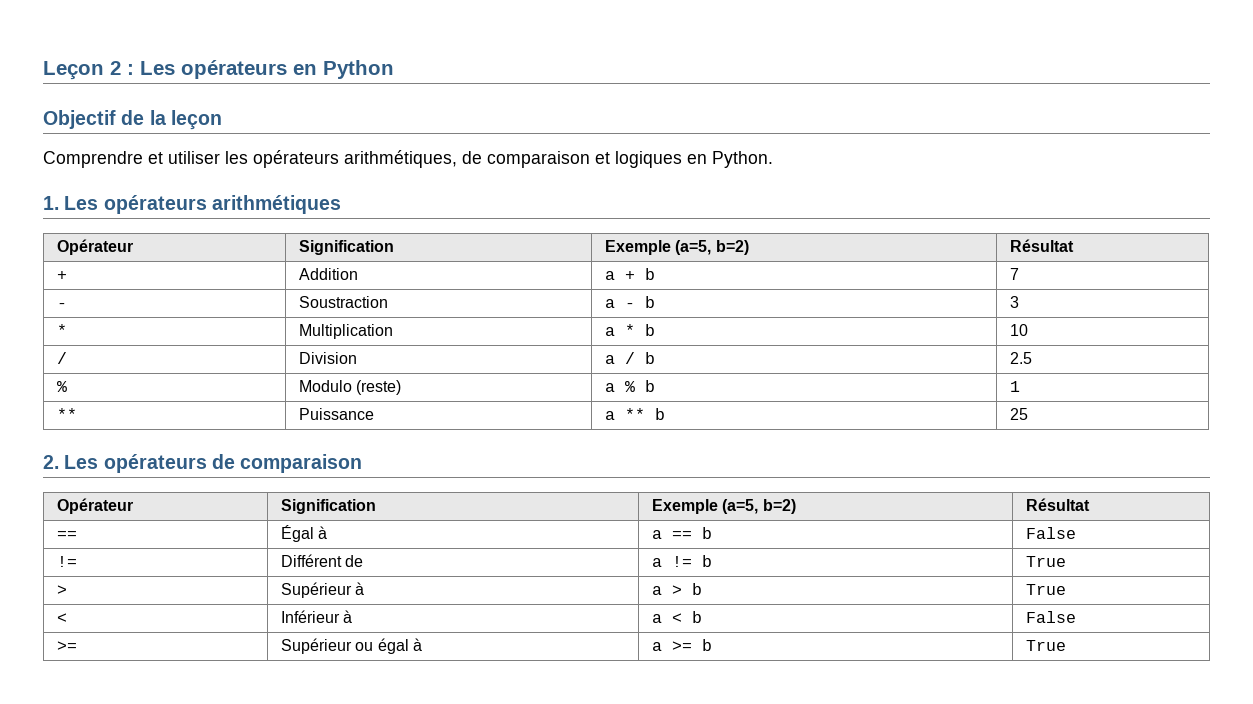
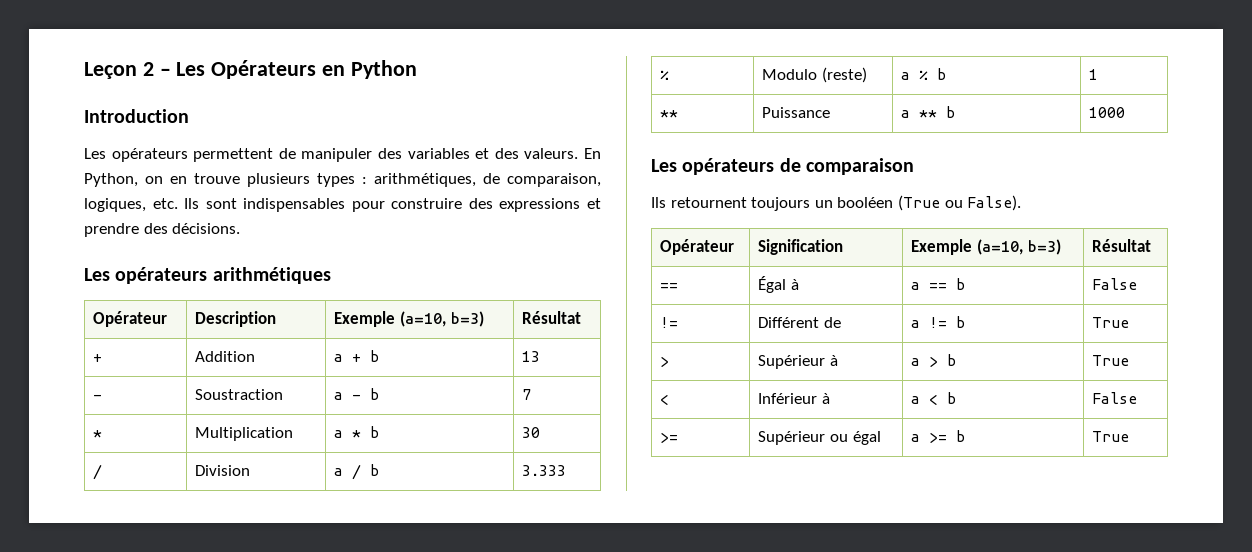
[127,60,287,79] : Les opérateurs -> [159,60,317,79] – Les Opérateurs
[43,110,222,130] [43,150,773,168] [43,196,59,210] Objectif de la leçon // Comprendre et utiliser les opérateurs arithmétiques, de comparaison et logiques en Python. // 1. -> [84,109,189,123] [84,148,602,162] [84,173,601,187] [84,198,601,212] [84,223,241,237] Introduction // Les opérateurs permettent de manipuler des variables et des valeurs. En Python, on en trouve plusieurs types : arithmétiques, de comparaison, logiques, etc. Ils sont indispensables pour construire des expressions et prendre des décisions. //
[298,240,394,255] [604,240,749,255] Signification | Exemple (a=5, b=2) -> [195,311,277,327] [334,311,484,327] Description | Exemple (a=10, b=3)
[1009,268,1019,280] 7 -> [522,351,541,362] 13
[1009,296,1019,308] 3 -> [522,389,532,400] 7
[1009,324,1028,336] 10 -> [522,427,541,438] 30
[1009,352,1032,364] 2.5 -> [522,465,567,476] 3.333
[1009,408,1028,420] [43,455,59,469] 25 // 2. -> [1089,107,1126,118] 1000 //
[56,498,133,514] [280,499,376,514] [651,499,796,514] // Opérateur | Signification | Exemple (a=5, b=2) -> [651,195,1022,211] [660,239,735,255] [758,239,844,255] [911,239,1061,255] // Ils retournent toujours un booléen (True ou False). // Opérateur | Signification | Exemple (a=10, b=3)
[412,638,422,651] à -> (881, 438) none

